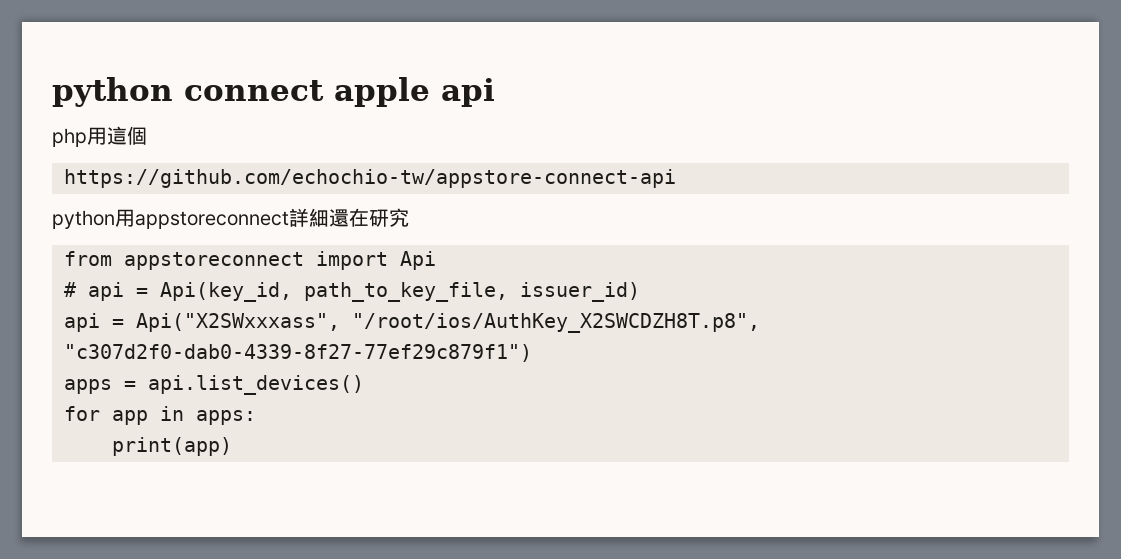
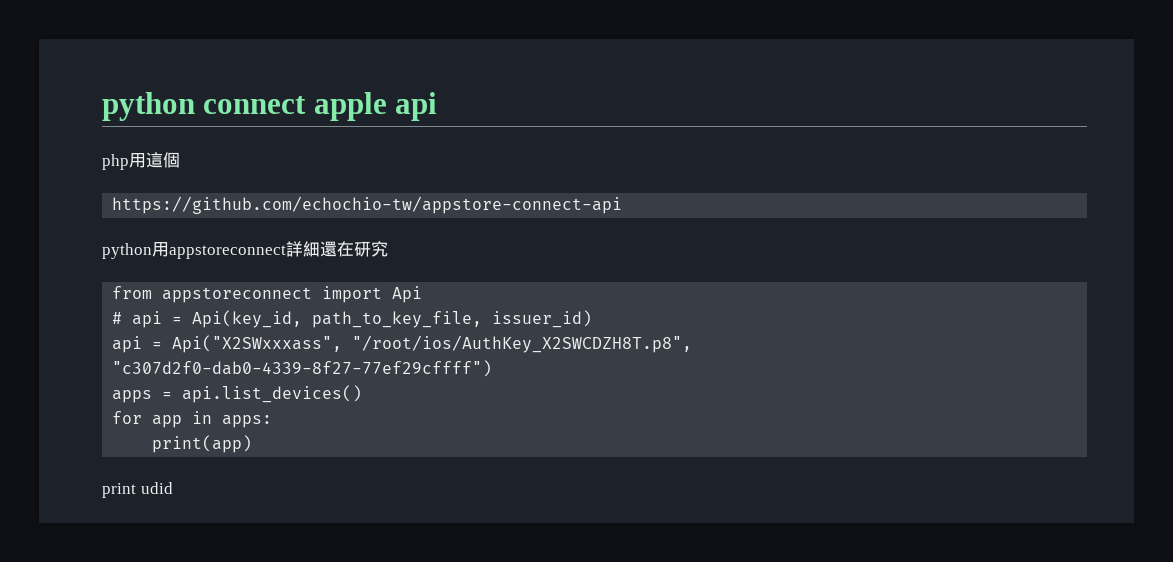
[64,344,532,362] "c307d2f0-dab0-4339-8f27-77ef29c879f1") -> [112,360,493,377] "c307d2f0-dab0-4339-8f27-77ef29cffff")
(232, 446) none -> [102,482,173,498] // print udid

